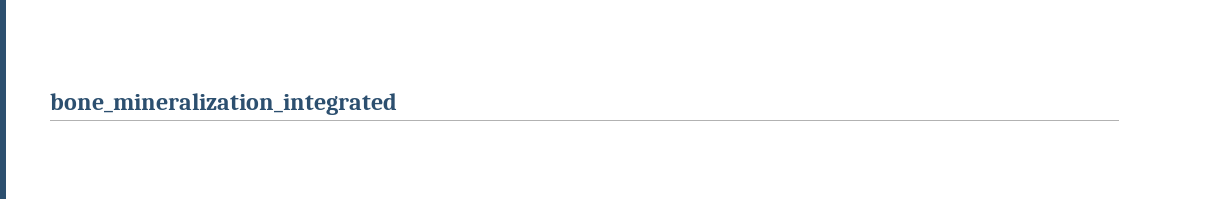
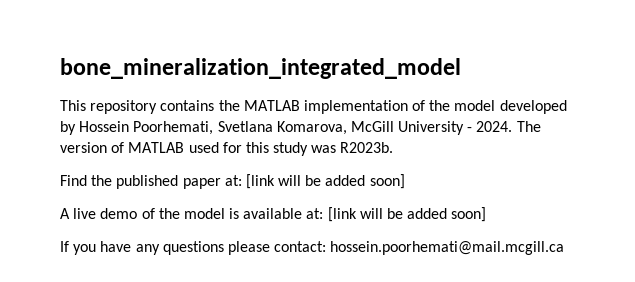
[50,93,397,115] bone_mineralization_integrated -> [60,58,461,79] [60,100,567,114] [60,121,541,135] [60,142,394,156] [60,174,405,189] [60,207,487,222] [60,241,565,255] bone_mineralization_integrated_model // This repository contains the MATLAB implementation of the model developed by Hossein Poorhemati, Svetlana Komarova, McGill University - 2024. The version of MATLAB used for this study was R2023b. // Find the published paper at: [link will be added soon] // A live demo of the model is available at: [link will be added soon] // If you have any questions please contact: hossein.poorhemati@mail.mcgill.ca

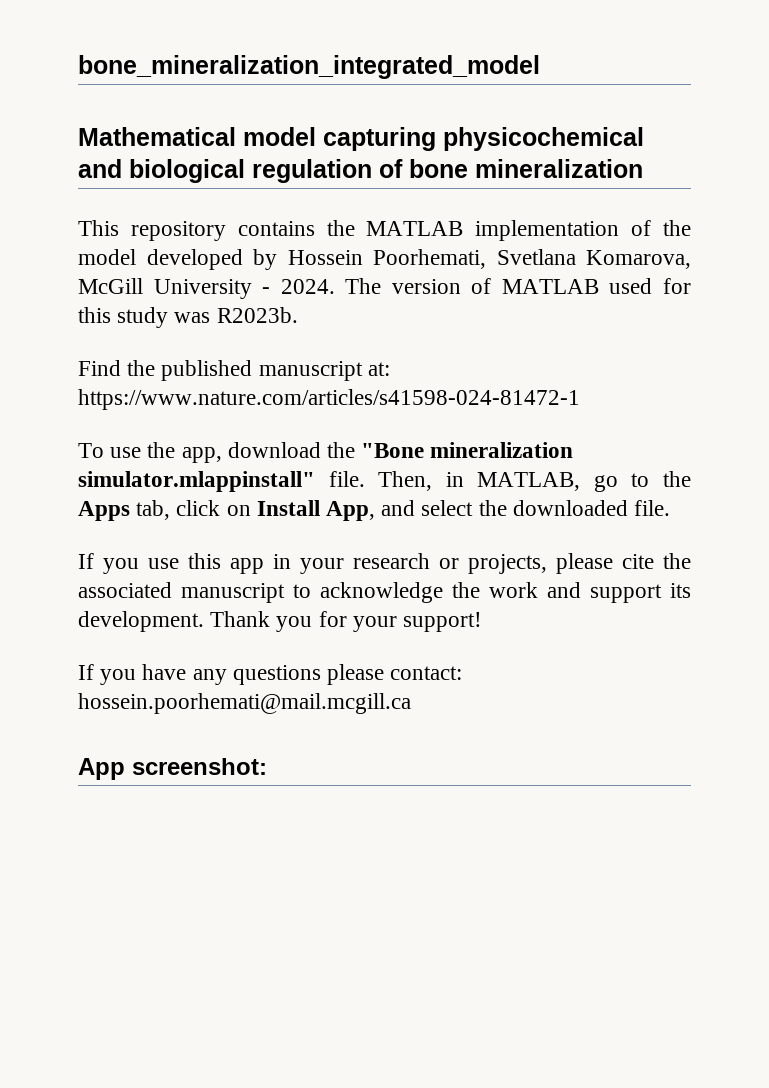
(461, 68) none -> [78,127,644,151] [78,159,643,183] // Mathematical model capturing physicochemical and biological regulation of bone mineralization
[182,174,405,189] [60,207,487,222] paper at: [link will be added soon] // A live demo of the model is available at: [link will be added soon] -> [258,361,390,381] [78,389,580,410] [78,442,574,463] [78,471,691,492] [78,500,671,521] [78,553,691,574] [78,582,691,603] [78,611,483,632] manuscript at: https://www.nature.com/articles/s41598-024-81472-1 // To use the app, download the "Bone mineralization simulator.mlappinstall" file. Then, in MATLAB, go to the Apps tab, click on Install App, and select the downloaded file. // If you use this app in your research or projects, please cite the associated manuscript to acknowledge the work and support its development. Thank you for your support!
(565, 248) none -> [78,758,267,780] // App screenshot:

